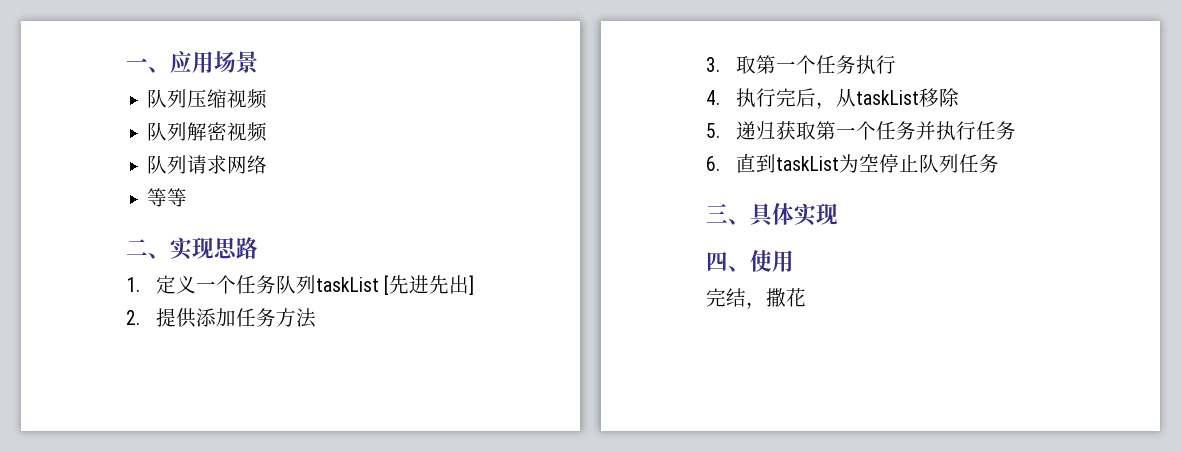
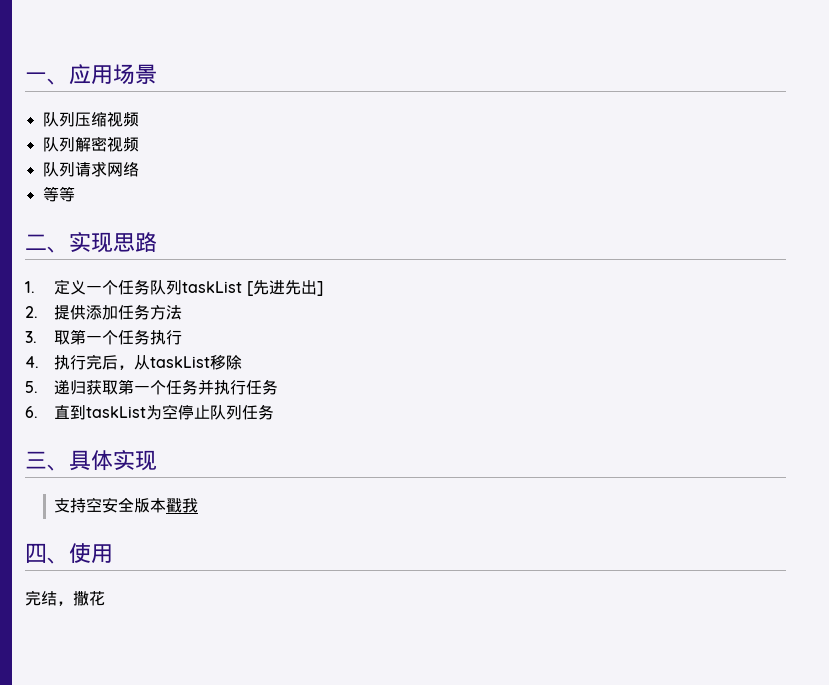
(838, 214) none -> [54,497,199,513] // 支持空安全版本戳我

